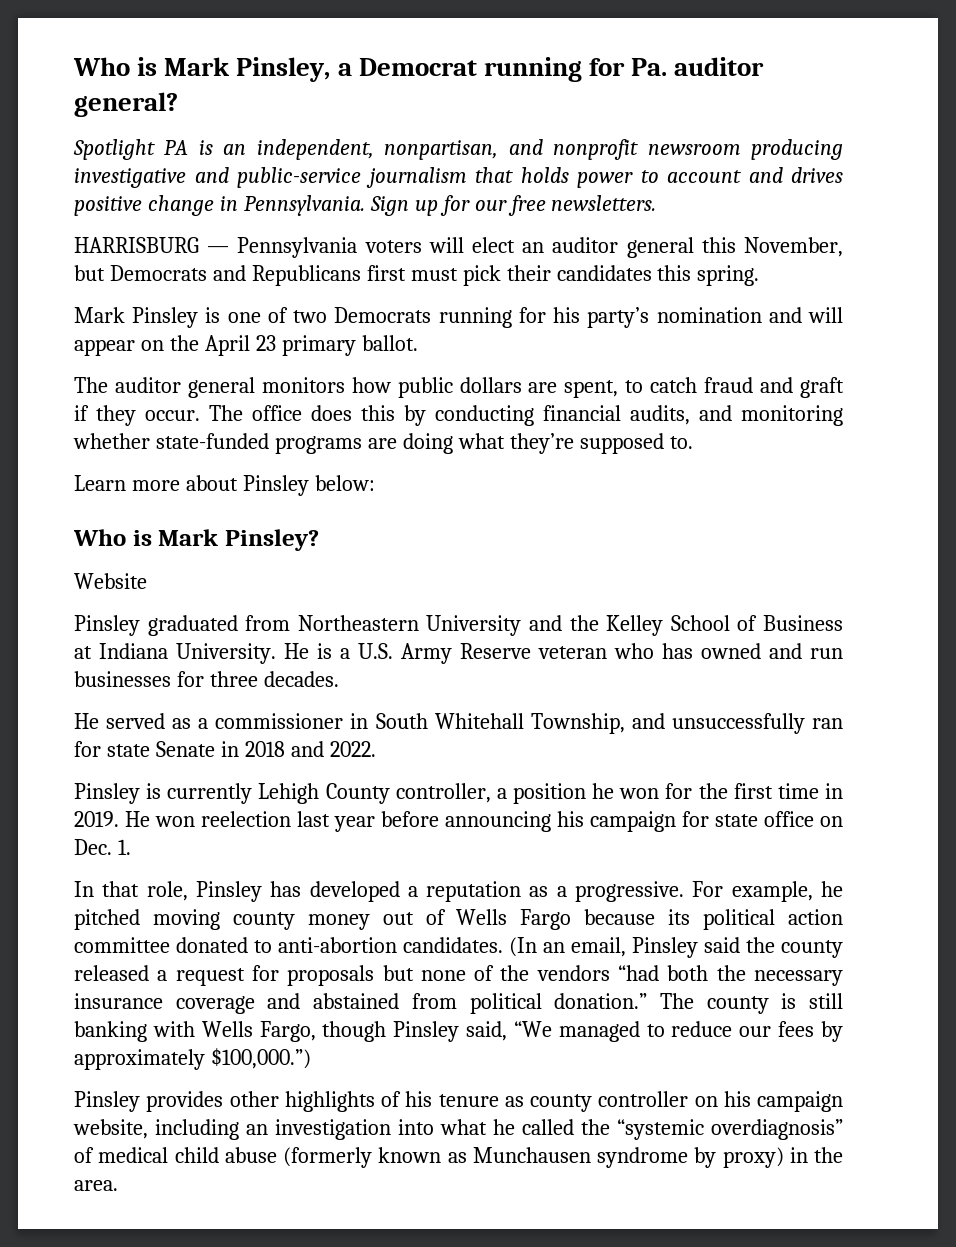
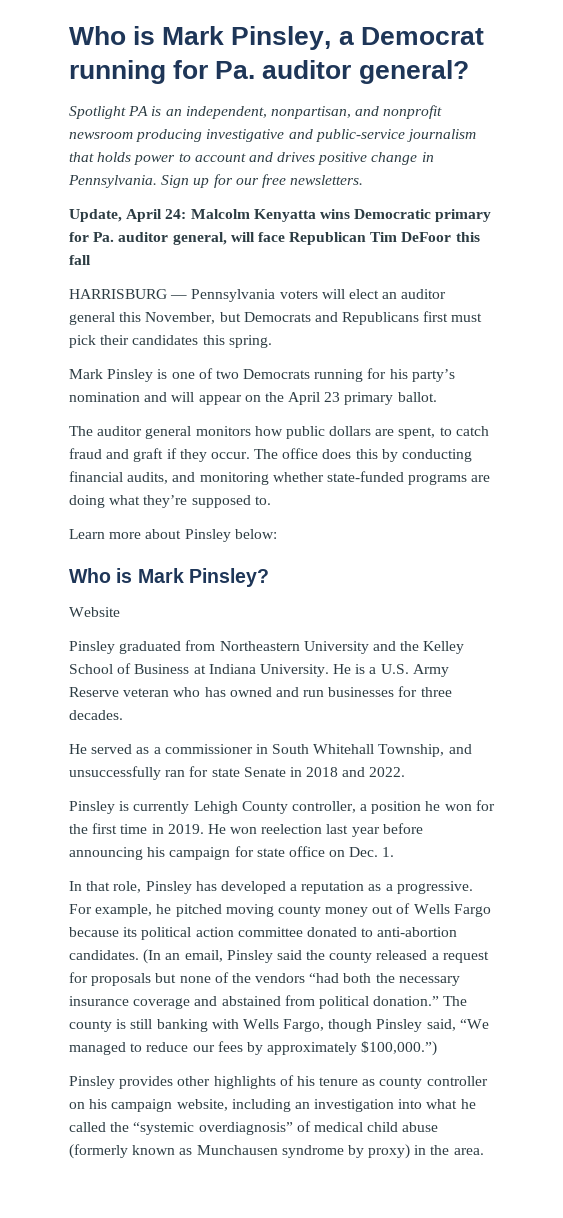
(657, 203) none -> [69,209,492,222] [69,232,480,245] [69,255,91,265] // Update, April 24: Malcolm Kenyatta wins Democratic primary for Pa. auditor general, will face Republican Tim DeFoor this fall

